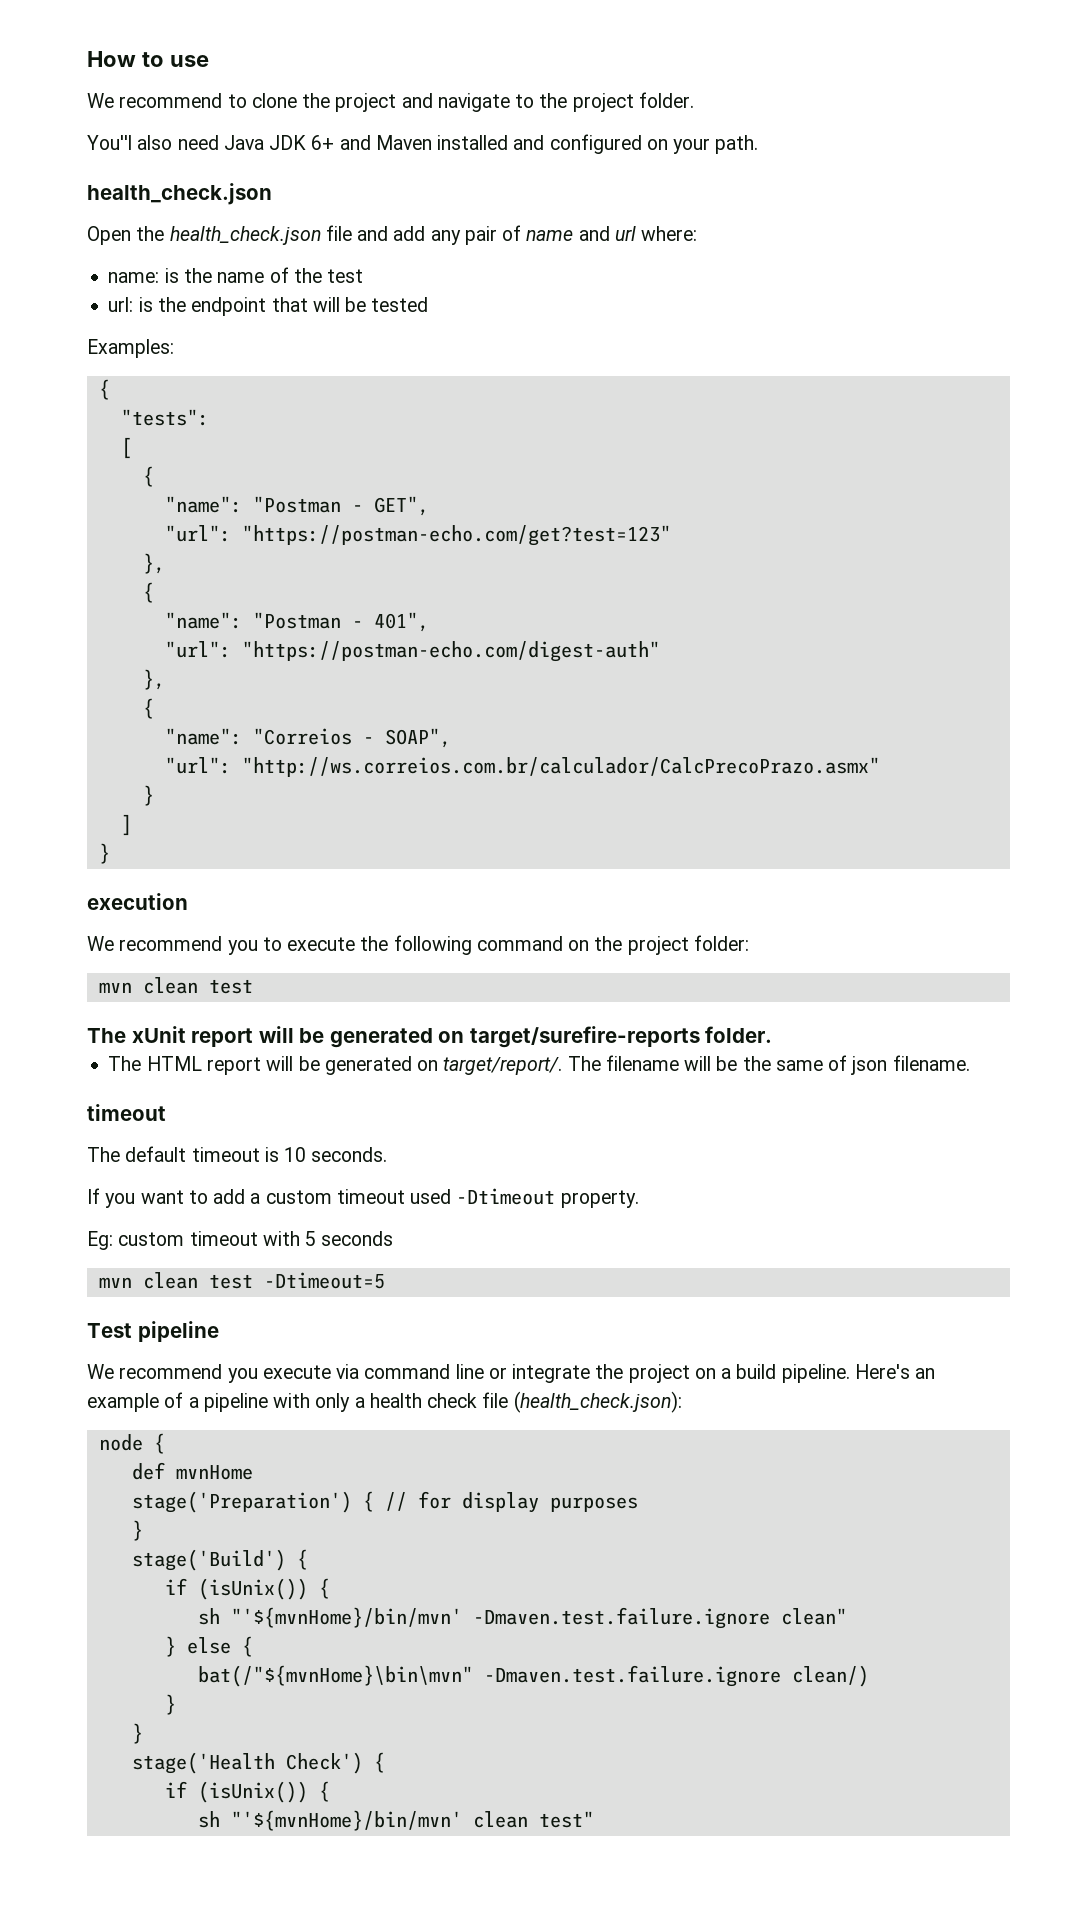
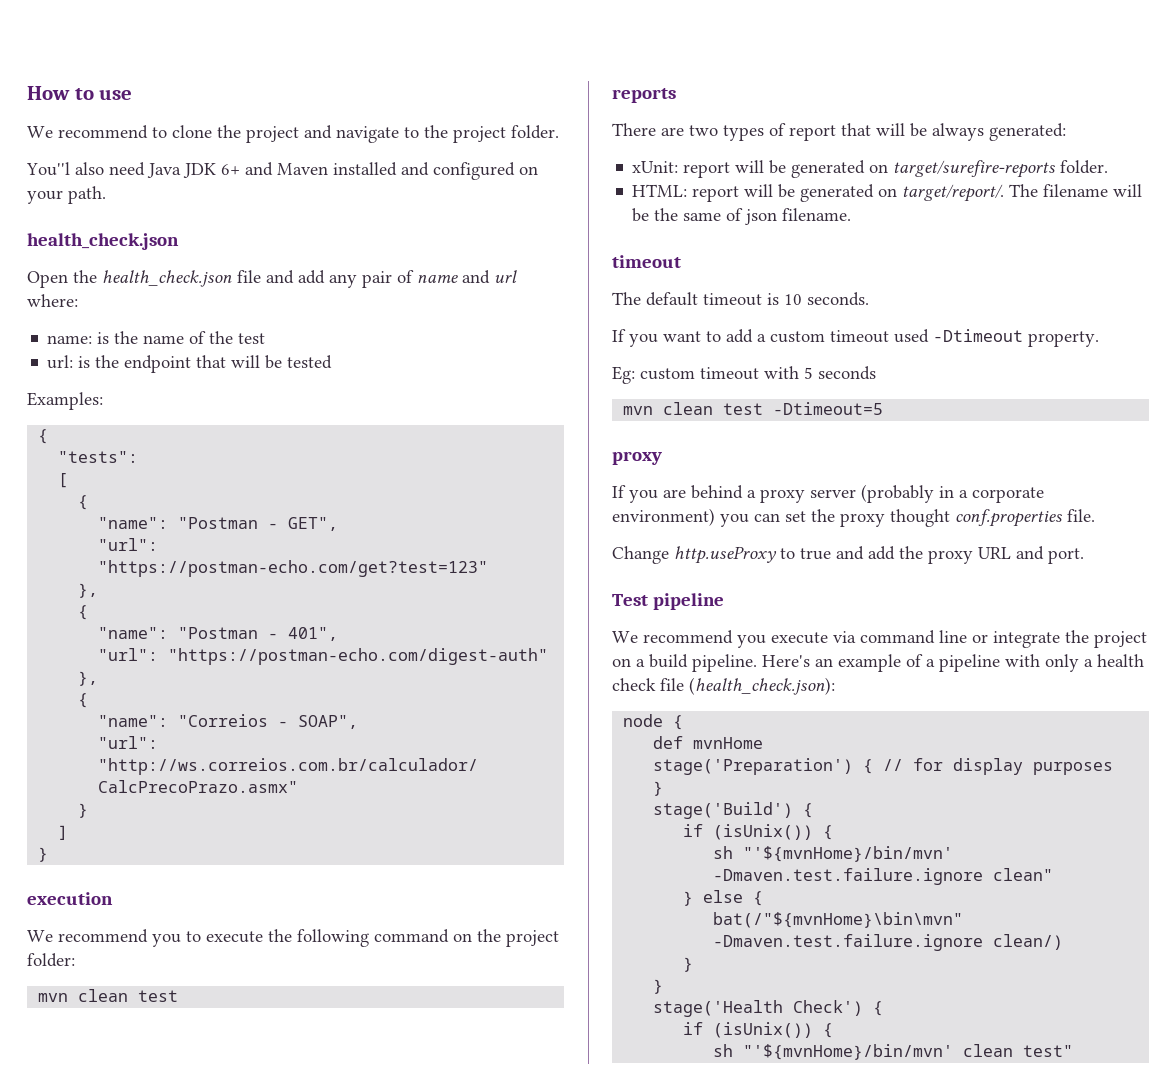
[87,1026,186,1043] The xUnit -> [612,88,676,103] [612,123,1066,141] [632,161,679,173] reports // There are two types of report that will be always generated: // xUnit:
[108,1056,202,1071] The HTML -> [632,184,688,197] HTML:
(385, 1280) none -> [612,451,662,465] [612,484,1044,503] [612,508,1095,527] [612,546,1084,564] // proxy // If you are behind a proxy server (probably in a corporate environment) you can set the proxy thought conf.properties file. // Change http.useProxy to true and add the proxy URL and port.

